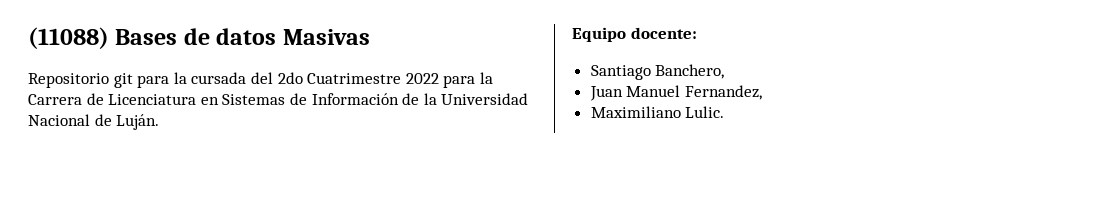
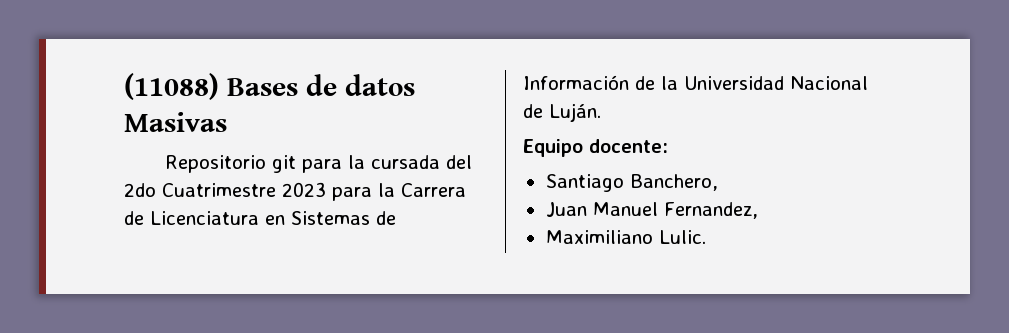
[405,73,439,84] 2022 -> [282,182,326,197] 2023

